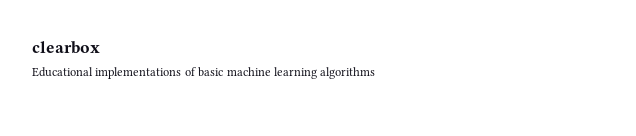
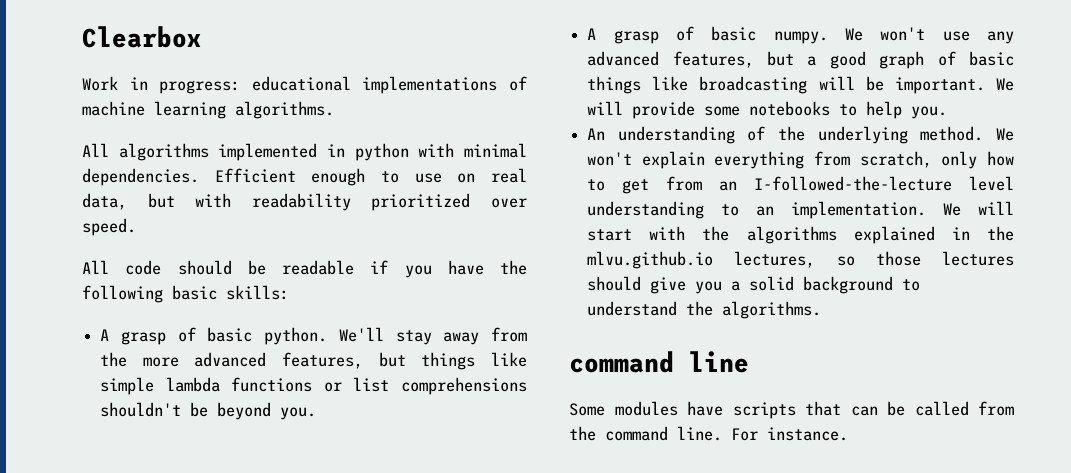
[32,41,100,54] [32,67,93,77] clearbox // Educational -> [82,26,202,48] [82,76,351,94] Clearbox // Work in progress: educational
[198,67,224,77] basic -> (527, 83) none
[320,67,376,79] algorithms -> [235,101,334,119] [82,143,527,161] [82,168,527,186] [82,193,527,211] [82,218,136,236] [82,260,527,278] [82,285,289,303] [100,327,527,345] [100,352,527,370] [100,377,527,395] [100,402,317,420] [587,26,1014,44] [587,51,1014,69] [587,76,1014,94] [587,101,948,119] [587,126,1014,144] [587,151,1014,169] [587,176,1014,194] [587,201,1014,219] [587,226,1014,244] [587,251,1014,269] [587,276,921,294] [587,301,822,319] [569,351,749,373] [569,401,1014,419] [569,426,848,441] algorithms. // All algorithms implemented in python with minimal dependencies. Efficient enough to use on real data, but with readability prioritized over speed. // All code should be readable if you have the following basic skills: // A grasp of basic python. We'll stay away from the more advanced features, but things like simple lambda functions or list comprehensions shouldn't be beyond you. // A grasp of basic numpy. We won't use any advanced features, but a good graph of basic things like broadcasting will be important. We will provide some notebooks to help you. // An understanding of the underlying method. We won't explain everything from scratch, only how to get from an I-followed-the-lecture level understanding to an implementation. We will start with the algorithms explained in the mlvu.github.io lectures, so those lectures should give you a solid background to understand the algorithms. // command line // Some modules have scripts that can be called from the command line. For instance.

